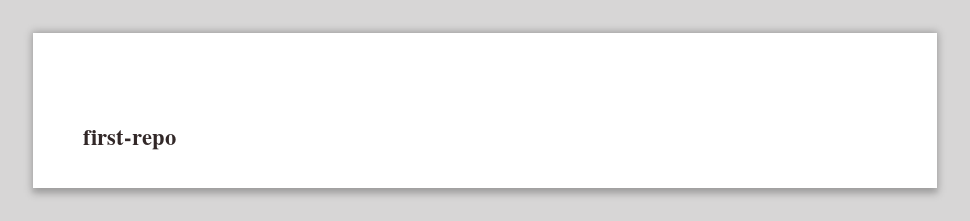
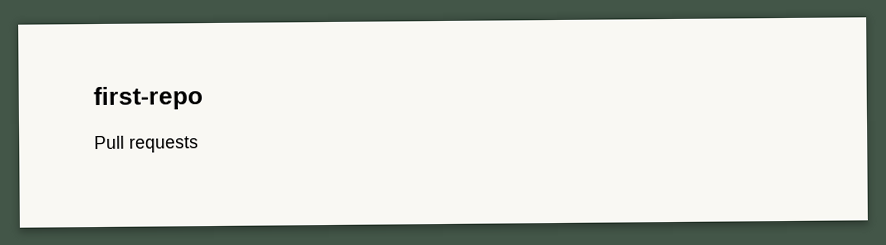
(176, 140) none -> [94,135,199,153] // Pull requests

